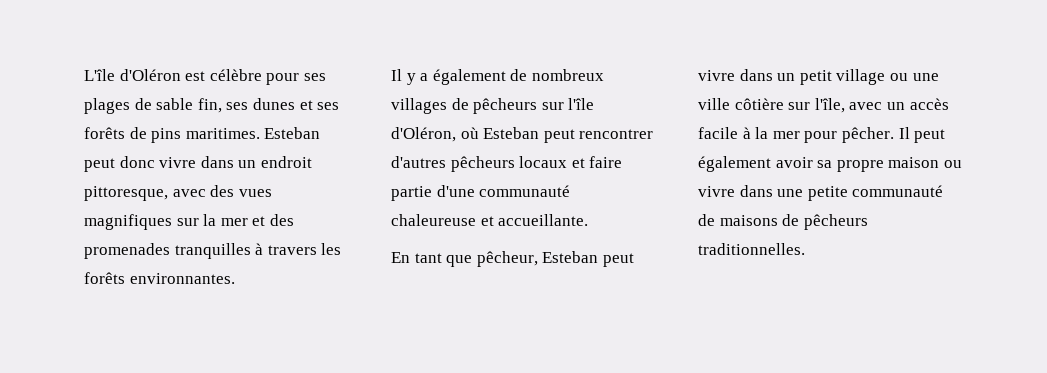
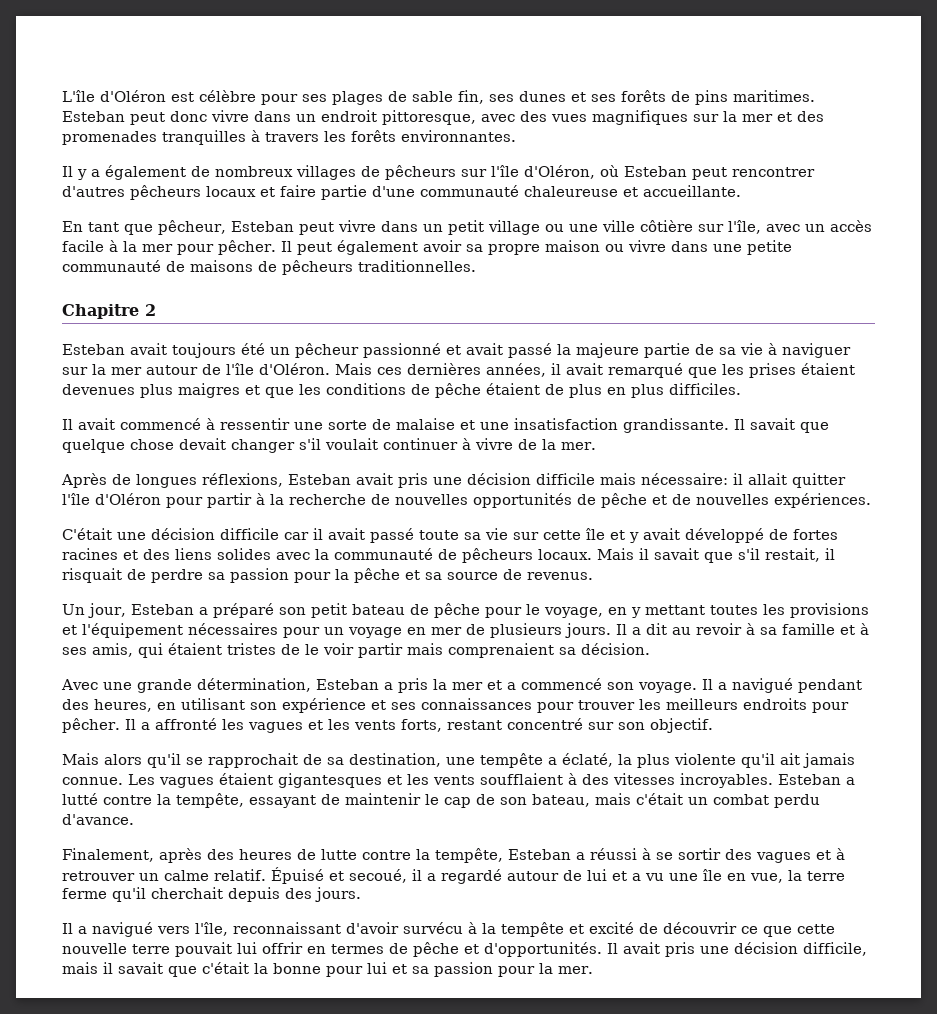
(805, 249) none -> [62,304,156,319] [62,343,851,358] [62,363,855,378] [62,383,741,398] [62,418,829,433] [62,438,596,453] [61,473,846,488] [62,493,871,508] [62,528,838,543] [62,548,835,563] [62,568,593,583] [62,603,869,618] [62,623,869,638] [62,643,650,658] [61,678,862,693] [62,698,849,713] [62,718,713,733] [62,753,855,768] [62,773,855,788] [62,793,820,808] [62,814,134,825] [62,848,845,863] [62,867,845,884] [62,887,361,902] [62,922,835,937] [62,942,867,957] [62,962,593,977] // Chapitre 2 // Esteban avait toujours été un pêcheur passionné et avait passé la majeure partie de sa vie à naviguer sur la mer autour de l'île d'Oléron. Mais ces dernières années, il avait remarqué que les prises étaient devenues plus maigres et que les conditions de pêche étaient de plus en plus difficiles. // Il avait commencé à ressentir une sorte de malaise et une insatisfaction grandissante. Il savait que quelque chose devait changer s'il voulait continuer à vivre de la mer. // Après de longues réflexions, Esteban avait pris une décision difficile mais nécessaire: il allait quitter l'île d'Oléron pour partir à la recherche de nouvelles opportunités de pêche et de nouvelles expériences. // C'était une décision difficile car il avait passé toute sa vie sur cette île et y avait développé de fortes racines et des liens solides avec la communauté de pêcheurs locaux. Mais il savait que s'il restait, il risquait de perdre sa passion pour la pêche et sa source de revenus. // Un jour, Esteban a préparé son petit bateau de pêche pour le voyage, en y mettant toutes les provisions et l'équipement nécessaires pour un voyage en mer de plusieurs jours. Il a dit au revoir à sa famille et à ses amis, qui étaient tristes de le voir partir mais comprenaient sa décision. // Avec une grande détermination, Esteban a pris la mer et a commencé son voyage. Il a navigué pendant des heures, en utilisant son expérience et ses connaissances pour trouver les meilleurs endroits pour pêcher. Il a affronté les vagues et les vents forts, restant concentré sur son objectif. // Mais alors qu'il se rapprochait de sa destination, une tempête a éclaté, la plus violente qu'il ait jamais connue. Les vagues étaient gigantesques et les vents soufflaient à des vitesses incroyables. Esteban a lutté contre la tempête, essayant de maintenir le cap de son bateau, mais c'était un combat perdu d'avance. // Finalement, après des heures de lutte contre la tempête, Esteban a réussi à se sortir des vagues et à retrouver un calme relatif. Épuisé et secoué, il a regardé autour de lui et a vu une île en vue, la terre ferme qu'il cherchait depuis des jours. // Il a navigué vers l'île, reconnaissant d'avoir survécu à la tempête et excité de découvrir ce que cette nouvelle terre pouvait lui offrir en termes de pêche et d'opportunités. Il avait pris une décision difficile, mais il savait que c'était la bonne pour lui et sa passion pour la mer.

